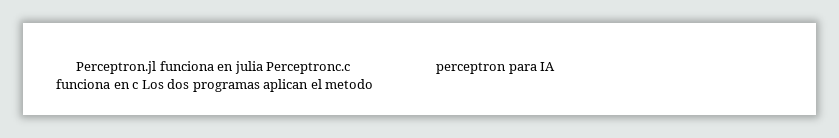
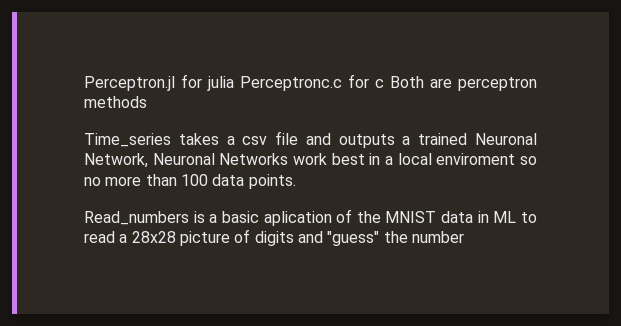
[159,61,351,74] [56,79,374,92] [436,62,556,74] funciona en julia Perceptronc.c funciona en c Los dos programas aplican el metodo perceptron para IA -> [181,74,537,91] [84,96,147,108] [84,131,537,148] [84,153,537,168] [84,174,296,189] [84,209,537,226] [84,229,464,246] for julia Perceptronc.c for c Both are perceptron methods // Time_series takes a csv file and outputs a trained Neuronal Network, Neuronal Networks work best in a local enviroment so no more than 100 data points. // Read_numbers is a basic aplication of the MNIST data in ML to read a 28x28 picture of digits and "guess" the number

